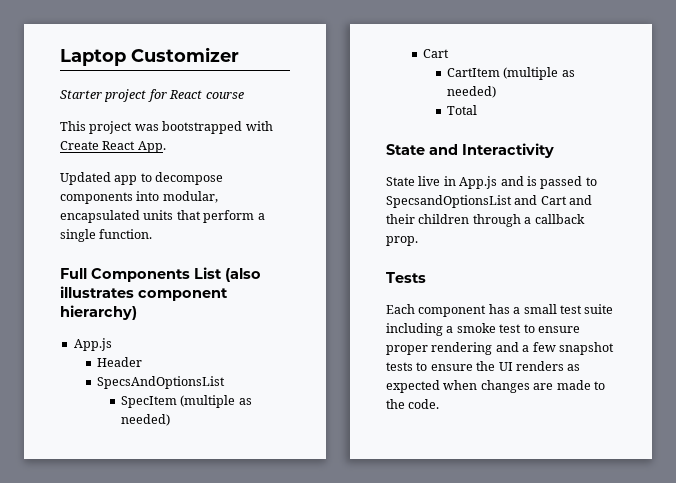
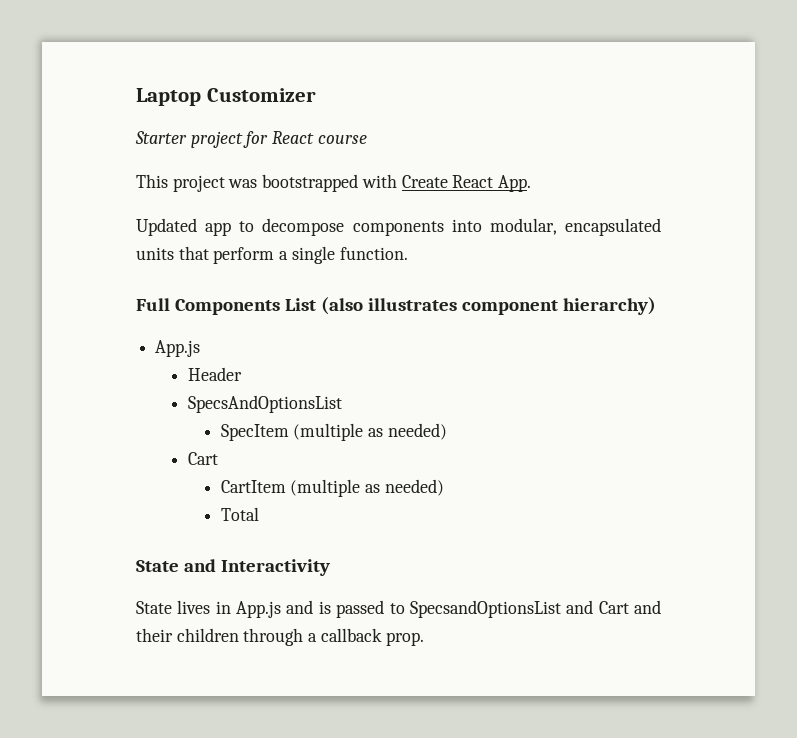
[418,176,441,186] live -> [177,600,211,614] lives
[386,272,426,283] [386,304,614,317] [386,323,580,336] [386,342,614,355] [386,361,581,371] [386,380,605,393] [386,399,440,409] // Tests // Each component has a small test suite including a smoke test to ensure proper rendering and a few snapshot tests to ensure the UI renders as expected when changes are made to the code. -> (424, 639) none

